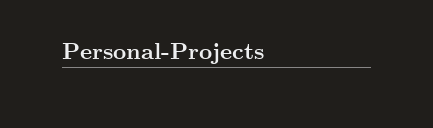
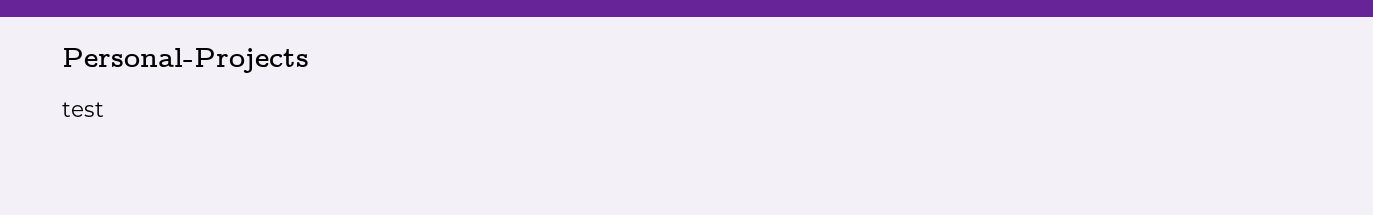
(264, 53) none -> [62,102,104,117] // test

